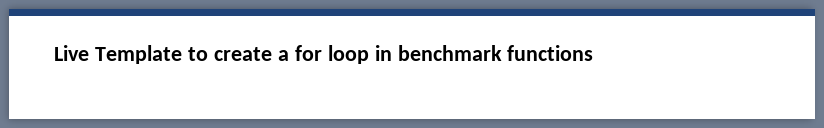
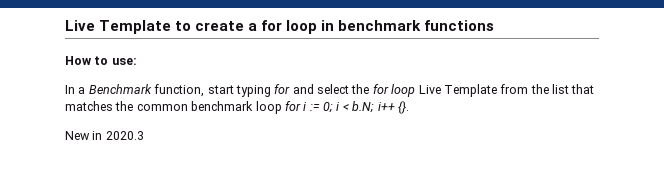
(594, 53) none -> [65,56,137,65] [65,84,595,97] [65,101,409,114] [65,131,144,140] // How to use: // In a Benchmark function, start typing for and select the for loop Live Template from the list that matches the common benchmark loop for i := 0; i < b.N; i++ {}. // New in 2020.3

